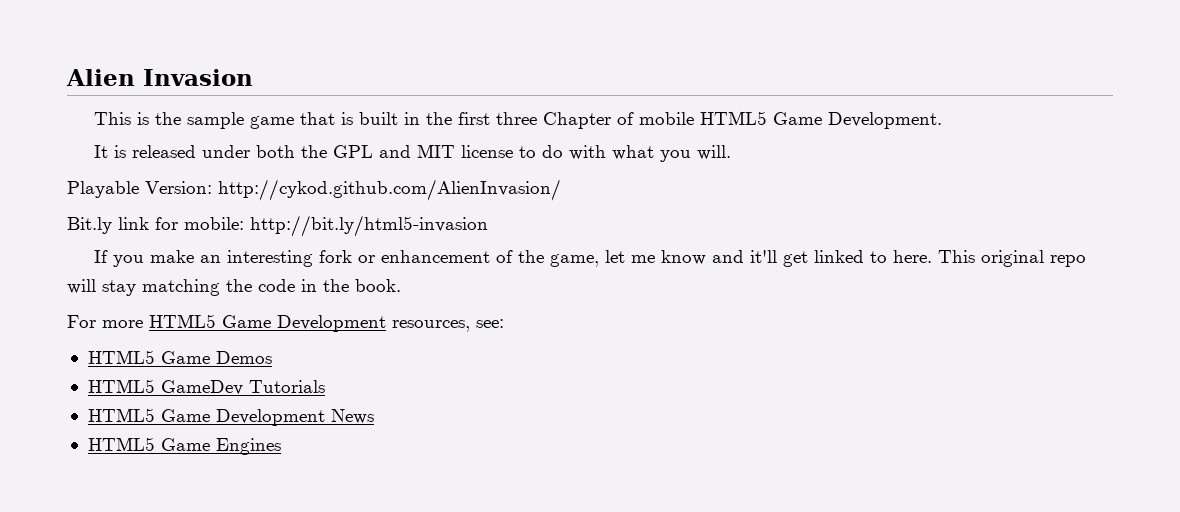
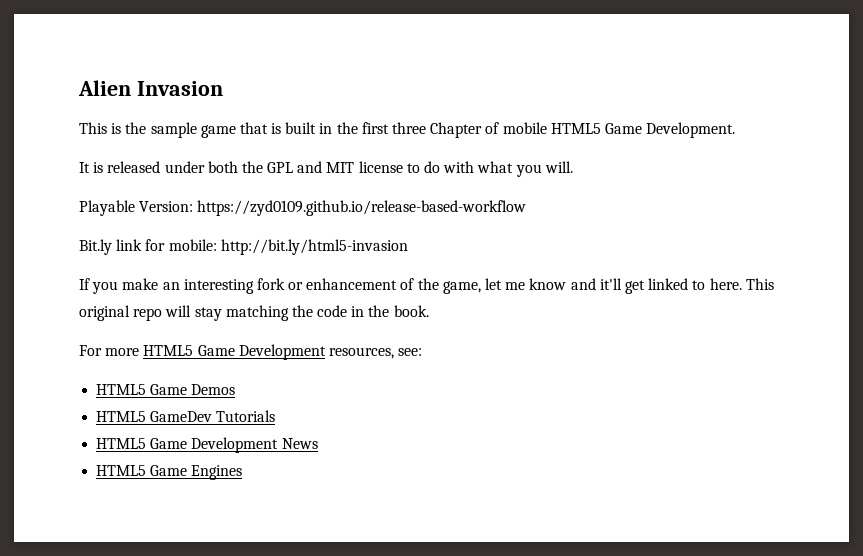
[218,179,561,201] http://cykod.github.com/AlienInvasion/ -> [197,200,527,216] https://zyd0109.github.io/release-based-workflow

